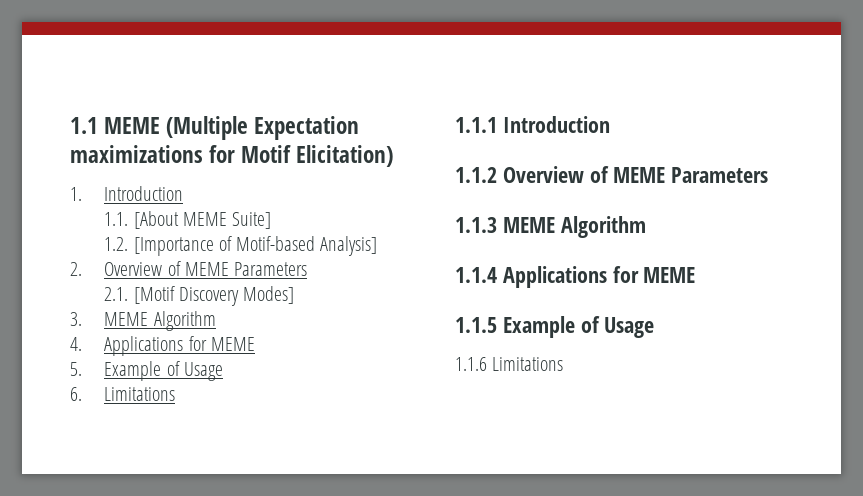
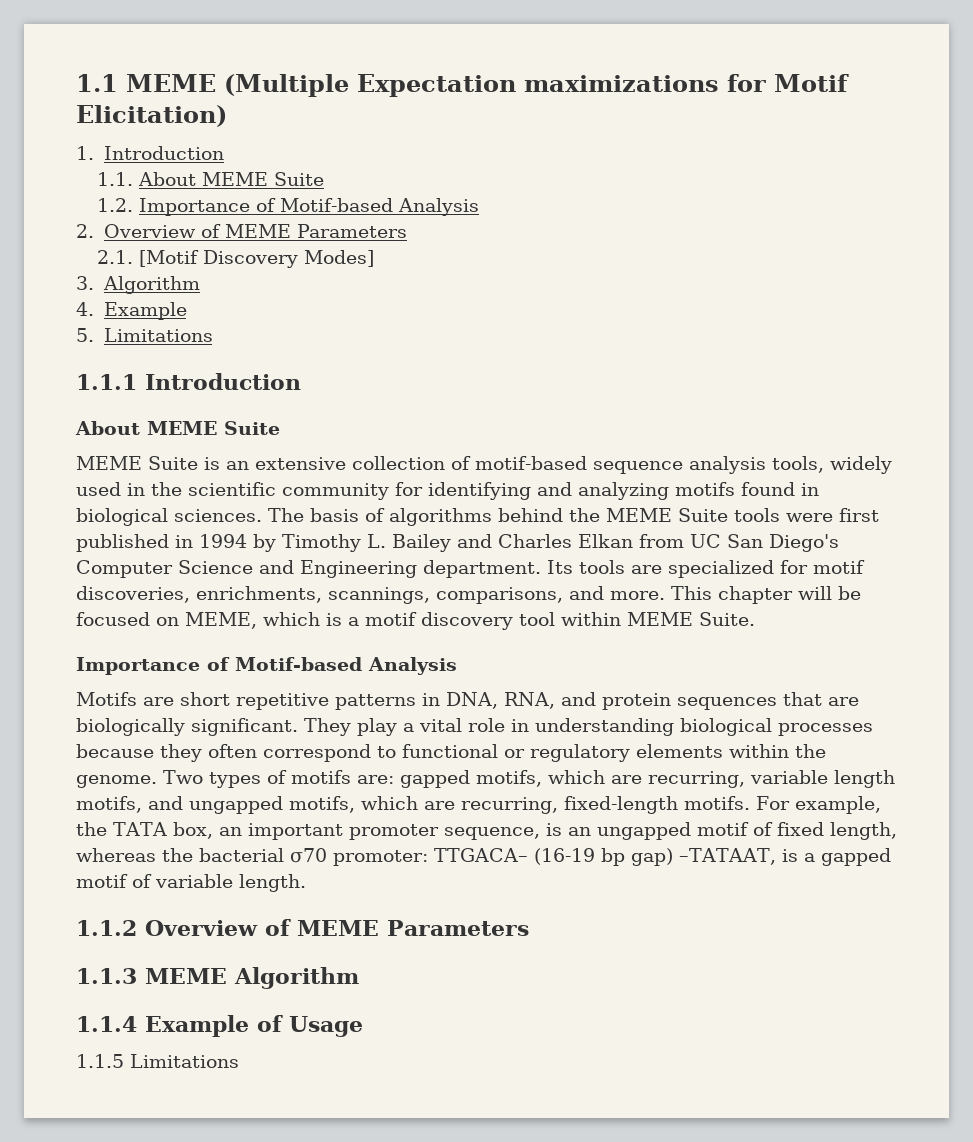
[133,211,272,229] [About MEME Suite] -> [138,172,325,186] About MEME Suite
[133,236,378,256] [Importance of Motif-based Analysis] -> [139,198,480,216] Importance of Motif-based Analysis
[104,312,149,326] MEME -> (94, 283) none
[104,336,255,356] [70,361,223,381] [70,387,176,401] [455,116,610,133] Applications for MEME // 5. Example of Usage // 6. Limitations // 1.1.1 Introduction -> [103,302,187,320] [76,328,213,342] [76,373,301,390] [75,421,280,435] [76,456,892,474] [76,482,819,500] [76,508,879,526] [76,534,839,552] [76,560,865,578] [76,586,861,604] [76,612,755,630] [76,657,457,675] [76,692,859,710] [76,718,873,736] [76,744,826,762] [76,770,895,788] [76,796,881,814] [76,822,897,840] [76,848,891,866] [76,874,306,892] Example // 5. Limitations // 1.1.1 Introduction // About MEME Suite // MEME Suite is an extensive collection of motif-based sequence analysis tools, widely used in the scientific community for identifying and analyzing motifs found in biological sciences. The basis of algorithms behind the MEME Suite tools were first published in 1994 by Timothy L. Bailey and Charles Elkan from UC San Diego's Computer Science and Engineering department. Its tools are specialized for motif discoveries, enrichments, scannings, comparisons, and more. This chapter will be focused on MEME, which is a motif discovery tool within MEME Suite. // Importance of Motif-based Analysis // Motifs are short repetitive patterns in DNA, RNA, and protein sequences that are biologically significant. They play a vital role in understanding biological processes because they often correspond to functional or regulatory elements within the genome. Two types of motifs are: gapped motifs, which are recurring, variable length motifs, and ungapped motifs, which are recurring, fixed-length motifs. For example, the TATA box, an important promoter sequence, is an ungapped motif of fixed length, whereas the bacterial σ70 promoter: TTGACA– (16-19 bp gap) –TATAAT, is a gapped motif of variable length.
[502,266,696,288] [455,316,655,338] [455,357,487,371] Applications for MEME // 1.1.5 Example of Usage // 1.1.6 -> [145,1015,363,1037] [76,1054,124,1068] Example of Usage // 1.1.5

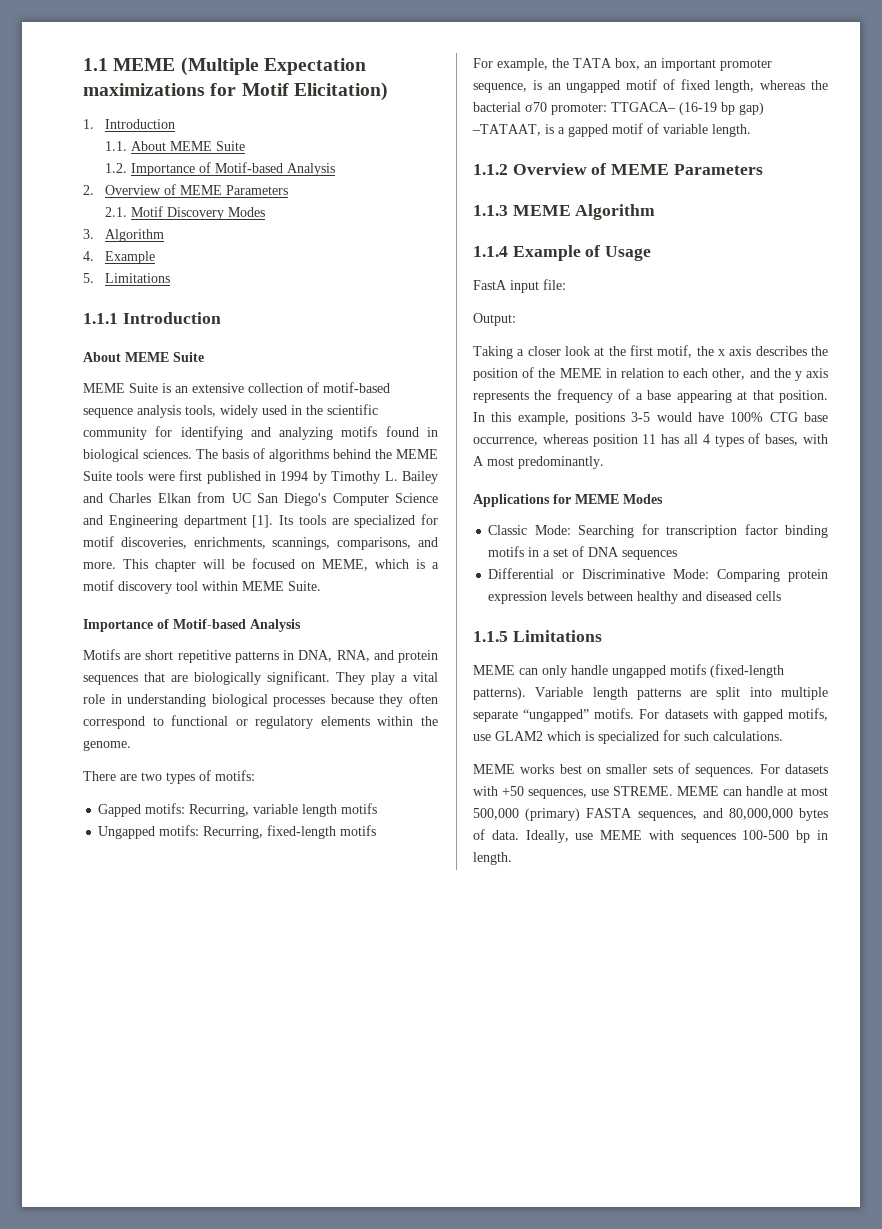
[139,250,375,268] [Motif Discovery Modes] -> [130,206,265,220] Motif Discovery Modes
[423,560,541,578] department. -> [183,515,274,528] department [1].
[163,770,895,788] [76,796,750,814] Two types of motifs are: gapped motifs, which are recurring, variable length motifs, and ungapped motifs, which are recurring, fixed-length motifs. -> [83,770,255,784] [98,803,378,817] [98,825,377,839] // There are two types of motifs: // Gapped motifs: Recurring, variable length motifs // Ungapped motifs: Recurring, fixed-length motifs //
[76,1054,239,1068] 1.1.5 Limitations -> [473,279,566,293] [473,313,516,326] [473,345,828,359] [473,367,828,381] [473,389,829,403] [473,412,828,425] [473,433,828,447] [473,456,604,469] [473,494,663,507] [488,524,828,538] [488,546,678,560] [488,568,828,582] [488,591,782,604] [473,630,602,642] [473,664,784,678] [473,687,828,700] [473,708,828,722] [473,730,783,744] [473,763,828,777] [473,786,828,799] [473,808,828,821] [473,829,828,843] [473,852,512,865] FastA input file: // Output: // Taking a closer look at the first motif, the x axis describes the position of the MEME in relation to each other, and the y axis represents the frequency of a base appearing at that position. In this example, positions 3-5 would have 100% CTG base occurrence, whereas position 11 has all 4 types of bases, with A most predominantly. // Applications for MEME Modes // Classic Mode: Searching for transcription factor binding motifs in a set of DNA sequences // Differential or Discriminative Mode: Comparing protein expression levels between healthy and diseased cells // 1.1.5 Limitations // MEME can only handle ungapped motifs (fixed-length patterns). Variable length patterns are split into multiple separate “ungapped” motifs. For datasets with gapped motifs, use GLAM2 which is specialized for such calculations. // MEME works best on smaller sets of sequences. For datasets with +50 sequences, use STREME. MEME can handle at most 500,000 (primary) FASTA sequences, and 80,000,000 bytes of data. Ideally, use MEME with sequences 100-500 bp in length.

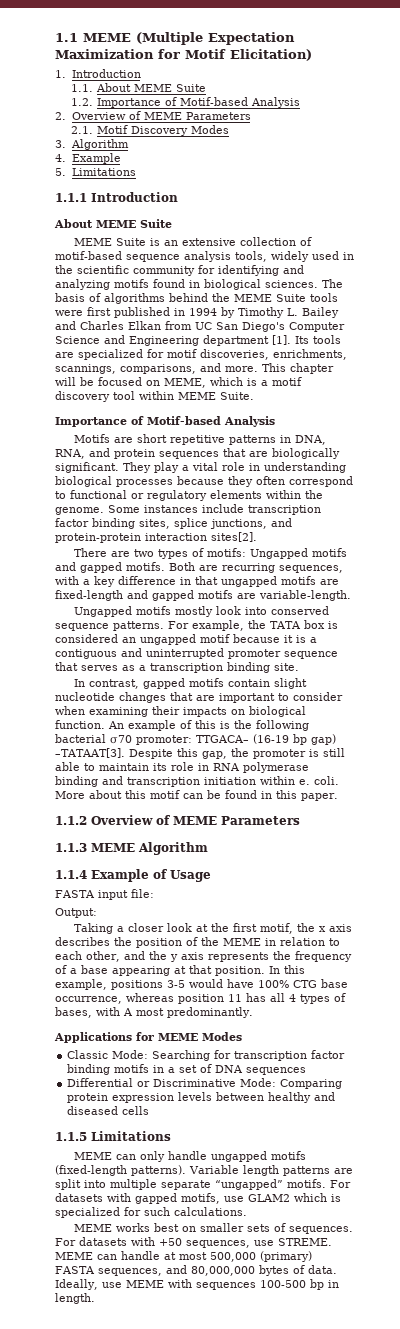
[83,83,205,96] maximizations -> [55,49,154,59] Maximization
(131, 745) none -> [108,504,321,515] [55,518,292,529] [55,532,257,543] Some instances include transcription factor binding sites, splice junctions, and protein-protein interaction sites[2].
[98,803,378,817] [98,825,377,839] [473,58,772,71] [473,79,828,93] // Gapped motifs: Recurring, variable length motifs // Ungapped motifs: Recurring, fixed-length motifs // For example, the TATA box, an important promoter sequence, is an ungapped motif of fixed length, whereas the -> [249,548,347,559] [55,562,343,573] [55,576,339,587] [55,590,351,601] [73,606,329,617] [55,620,338,631] [55,634,317,645] [55,648,338,659] [55,662,299,673] [73,678,307,689] [55,692,343,703] [55,706,306,717] [55,720,309,731] Ungapped motifs and gapped motifs. Both are recurring sequences, with a key difference in that ungapped motifs are fixed-length and gapped motifs are variable-length. // Ungapped motifs mostly look into conserved sequence patterns. For example, the TATA box is considered an ungapped motif because it is a contiguous and uninterrupted promoter sequence that serves as a transcription binding site. // In contrast, gapped motifs contain slight nucleotide changes that are important to consider when examining their impacts on biological function. An example of this is the following
[472,123,751,137] –TATAAT, is a gapped motif of variable length. -> [55,748,345,759] [55,762,309,773] [55,776,339,787] [55,790,338,801] –TATAAT[3]. Despite this gap, the promoter is still able to maintain its role in RNA polymerase binding and transcription initiation within e. coli. More about this motif can be found in this paper.
[473,280,507,290] FastA -> [55,890,95,898] FASTA

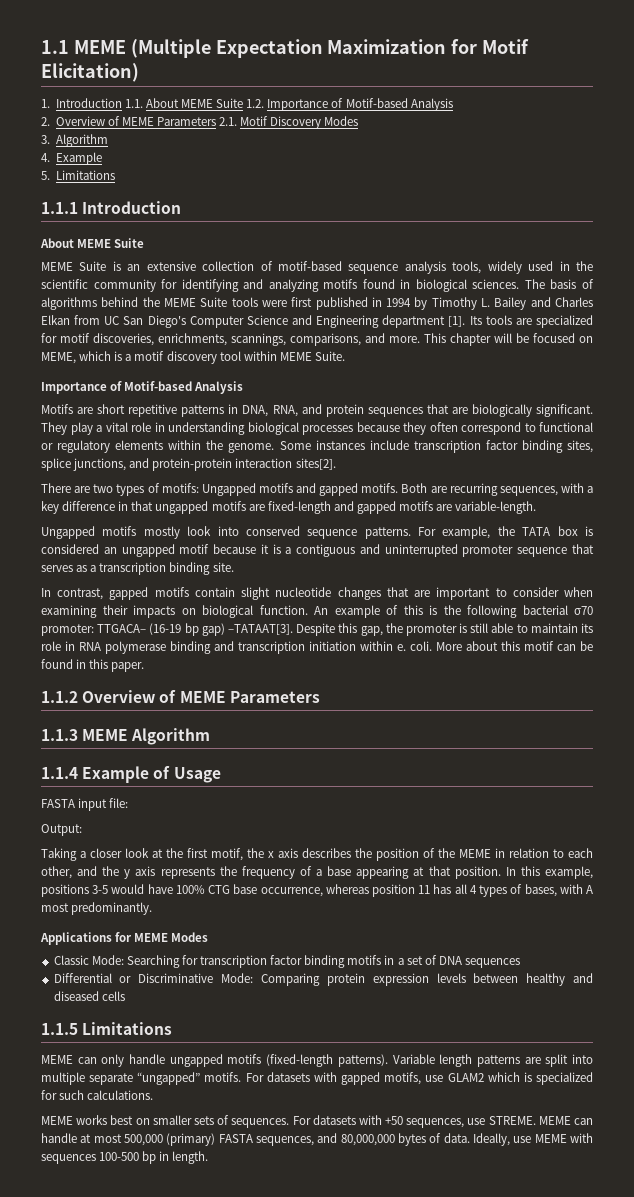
(141, 73) // -> (122, 103) none
(207, 88) // -> (244, 103) none
(251, 116) // -> (217, 121) none

